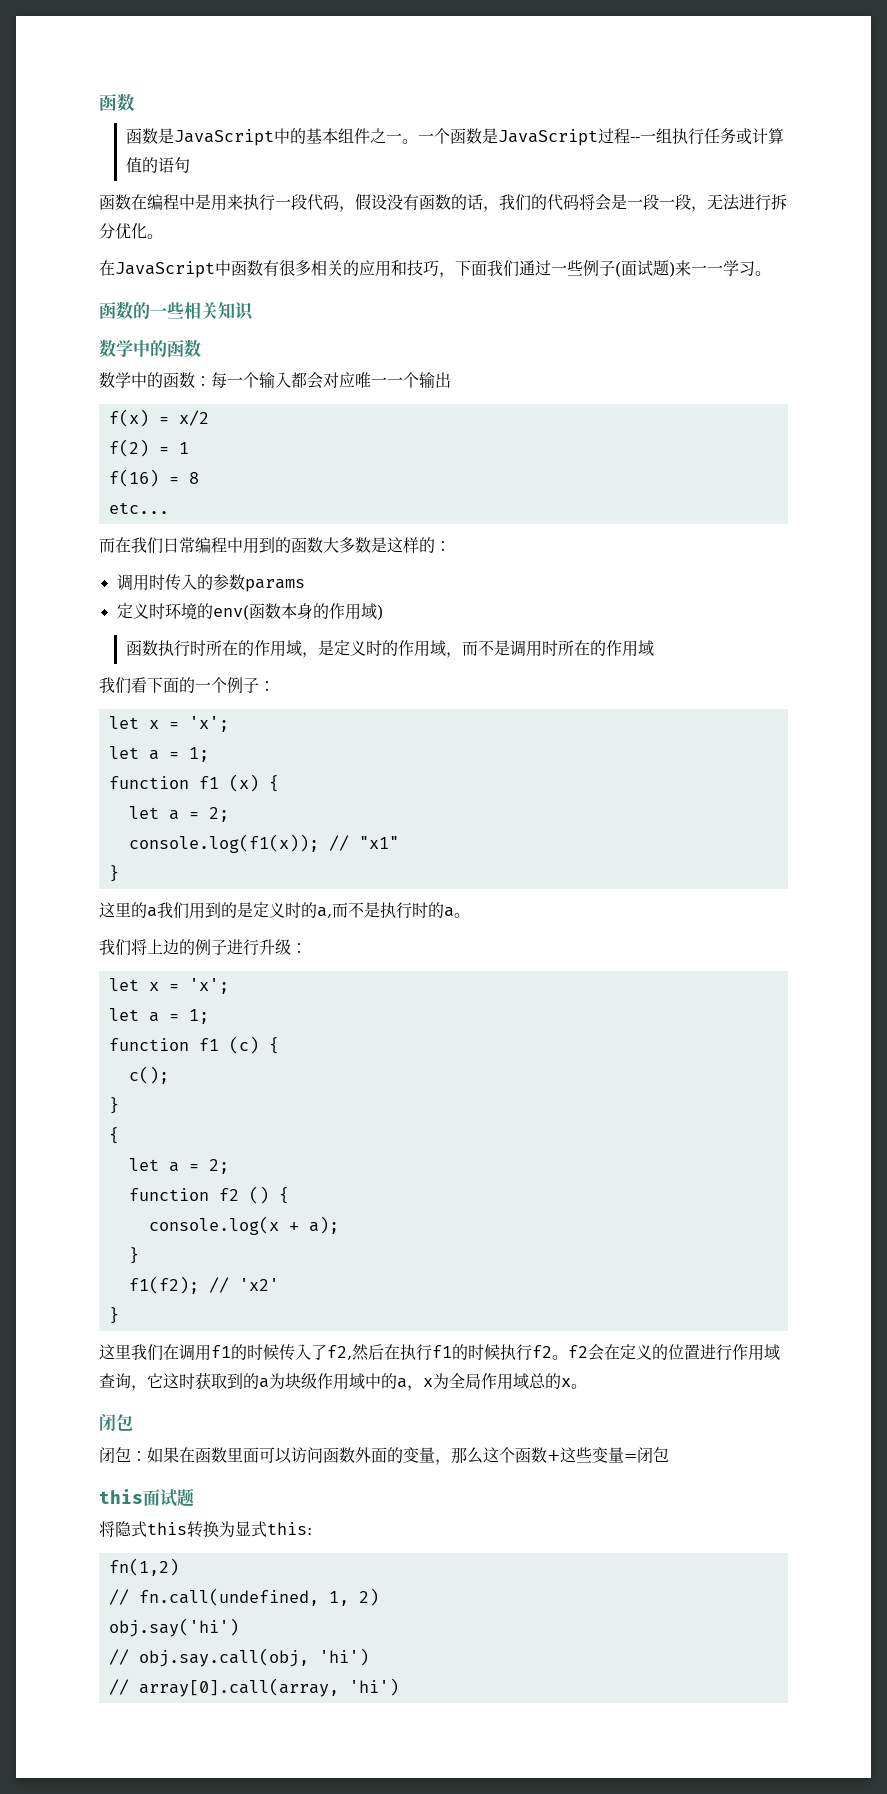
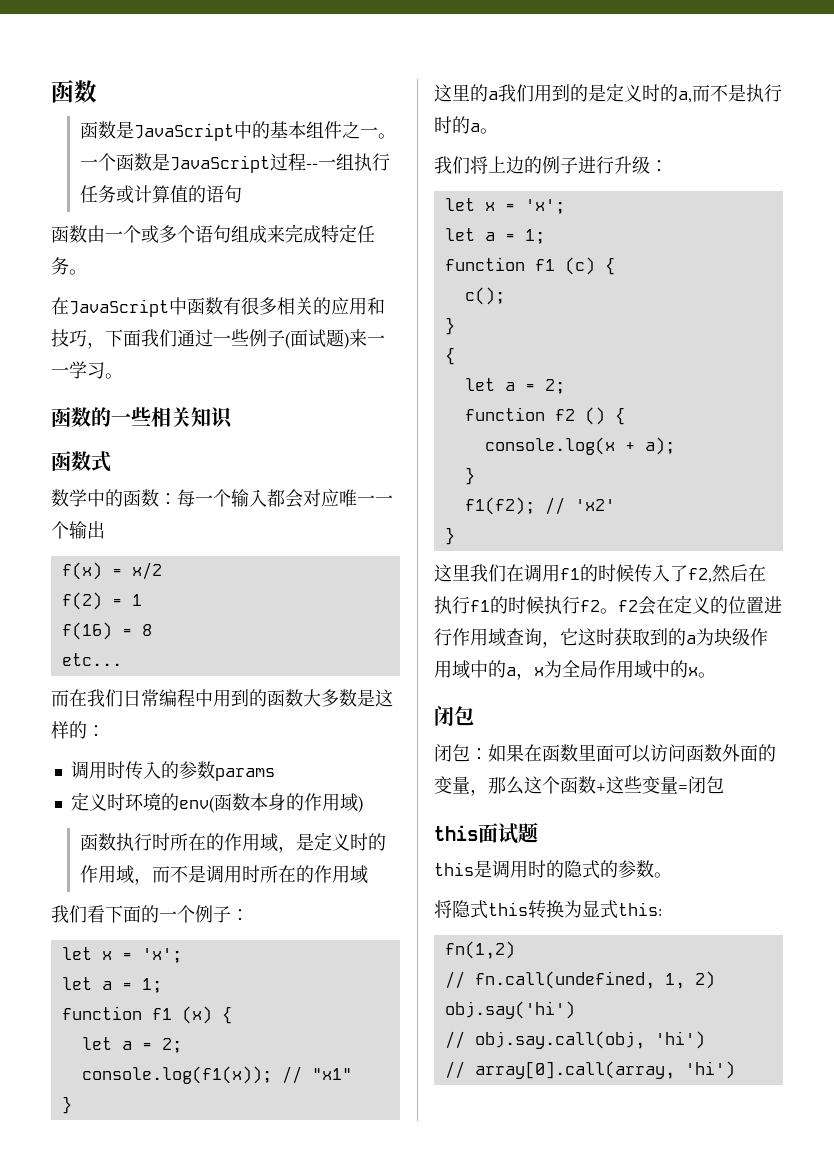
[131,194,787,212] [99,223,147,239] 在编程中是用来执行一段代码，假设没有函数的话，我们的代码将会是一段一段，无法进行拆分优化 -> [87,224,375,243] [51,257,69,275] 由一个或多个语句组成来完成特定任务
[99,339,201,358] 数学中的函数 -> [51,451,111,472] 函数式
[529,1373,546,1388] 总 -> [652,660,670,678] 中
(194, 1497) none -> [434,860,672,879] // this是调用时的隐式的参数。

